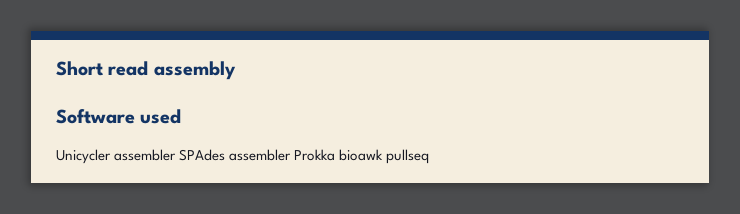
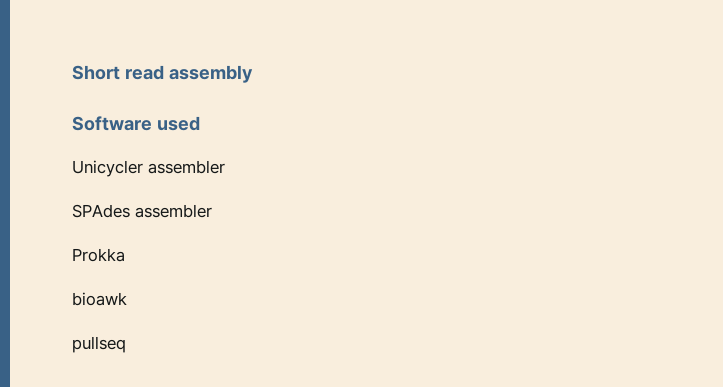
(177, 155) none -> (225, 167) //
(292, 155) none -> (212, 211) //
(336, 155) none -> (125, 255) //
(384, 155) none -> (127, 299) //

